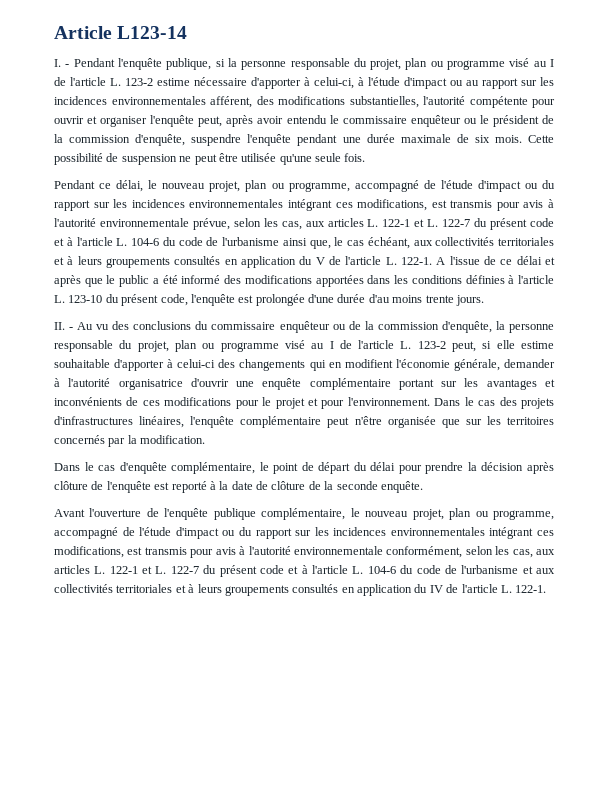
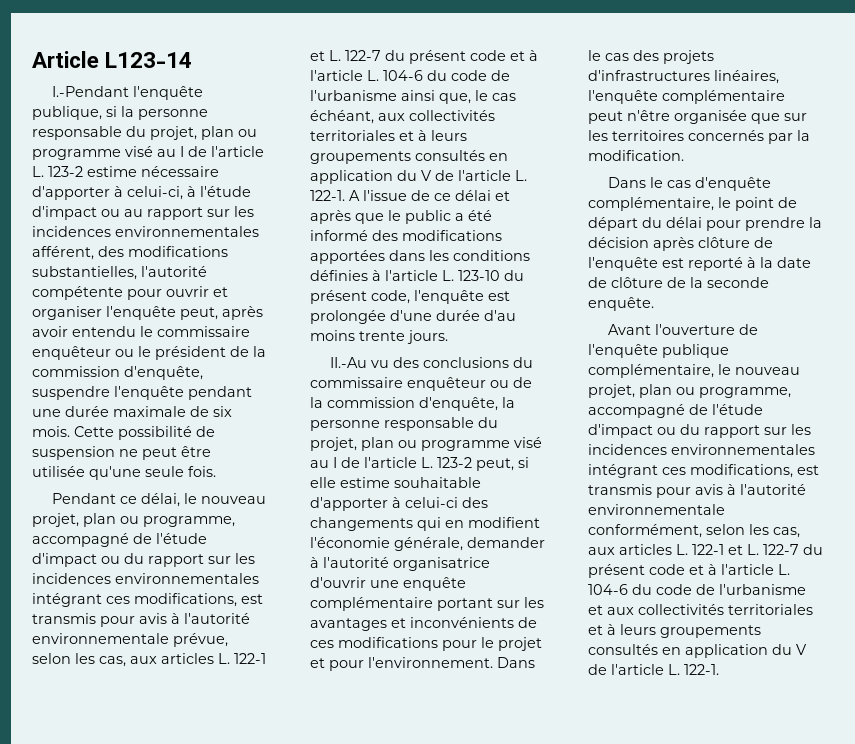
[54,58,115,67] I. - Pendant -> [52,86,130,97] I.-Pendant
[54,322,94,330] II. - Au -> [330,357,368,368] II.-Au
[429,585,443,593] IV -> [796,644,807,655] V

